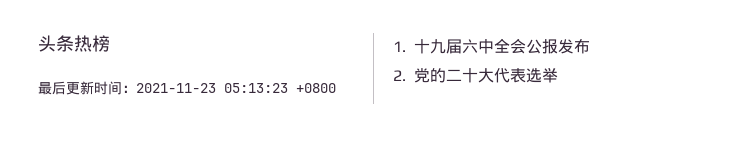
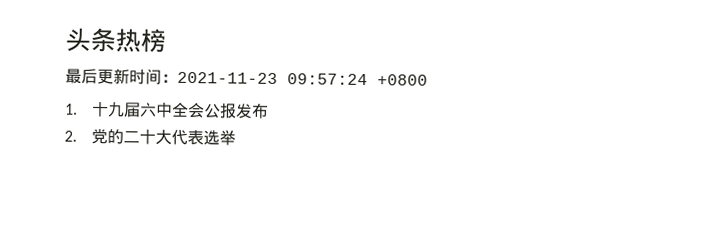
[224,83,288,93] 05:13:23 -> [287,73,368,86] 09:57:24

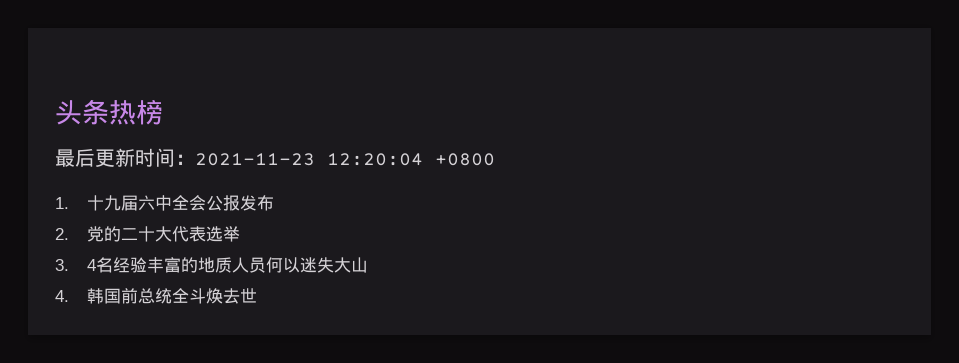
[287,73,368,86] 09:57:24 -> [327,153,423,166] 12:20:04
(236, 138) none -> [55,257,368,273] [55,288,257,304] // 3. 4名经验丰富的地质人员何以迷失大山 // 4.韩国前总统全斗焕去世

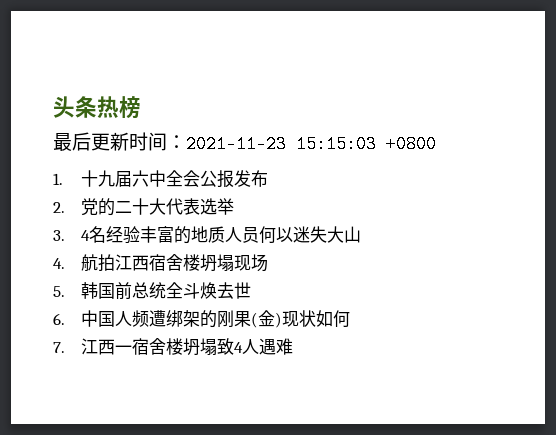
[327,153,423,166] 12:20:04 -> [296,135,376,153] 15:15:03
(69, 296) none -> [81,254,269,272] [53,286,65,297] 航拍江西宿舍楼坍塌现场 // 5.
(257, 295) none -> [53,310,351,328] [53,338,294,356] // 6.中国人频遭绑架的刚果(金)现状如何 // 7.江西一宿舍楼坍塌致4人遇难

